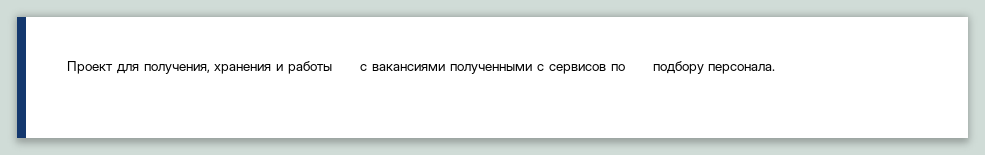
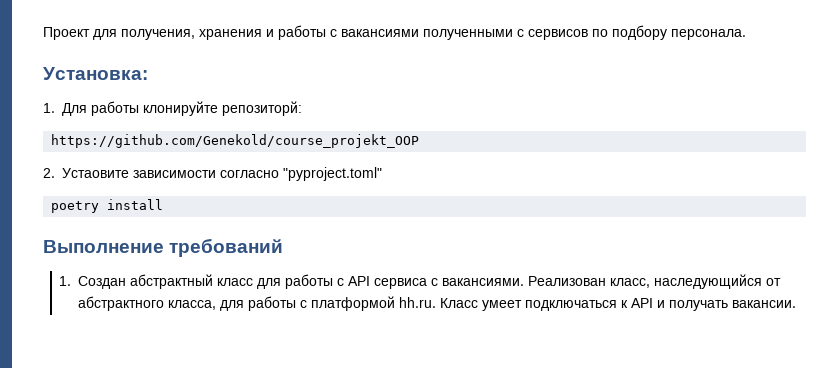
(775, 69) none -> [43,67,148,80] [43,101,302,116] [51,134,420,148] [43,167,382,181] [51,199,164,213] [43,238,284,257] [59,274,782,289] [78,296,797,311] // Установка: // 1. Для работы клонируйте репозиторй: // https://github.com/Genekold/course_projekt_OOP // 2. Устаовите зависимости согласно "pyproject.toml" // poetry install // Выполнение требований // 1. Создан абстрактный класс для работы с API сервиса с вакансиями. Реализован класс, наследующийся от абстрактного класса, для работы с платформой hh.ru. Класс умеет подключаться к API и получать вакансии.

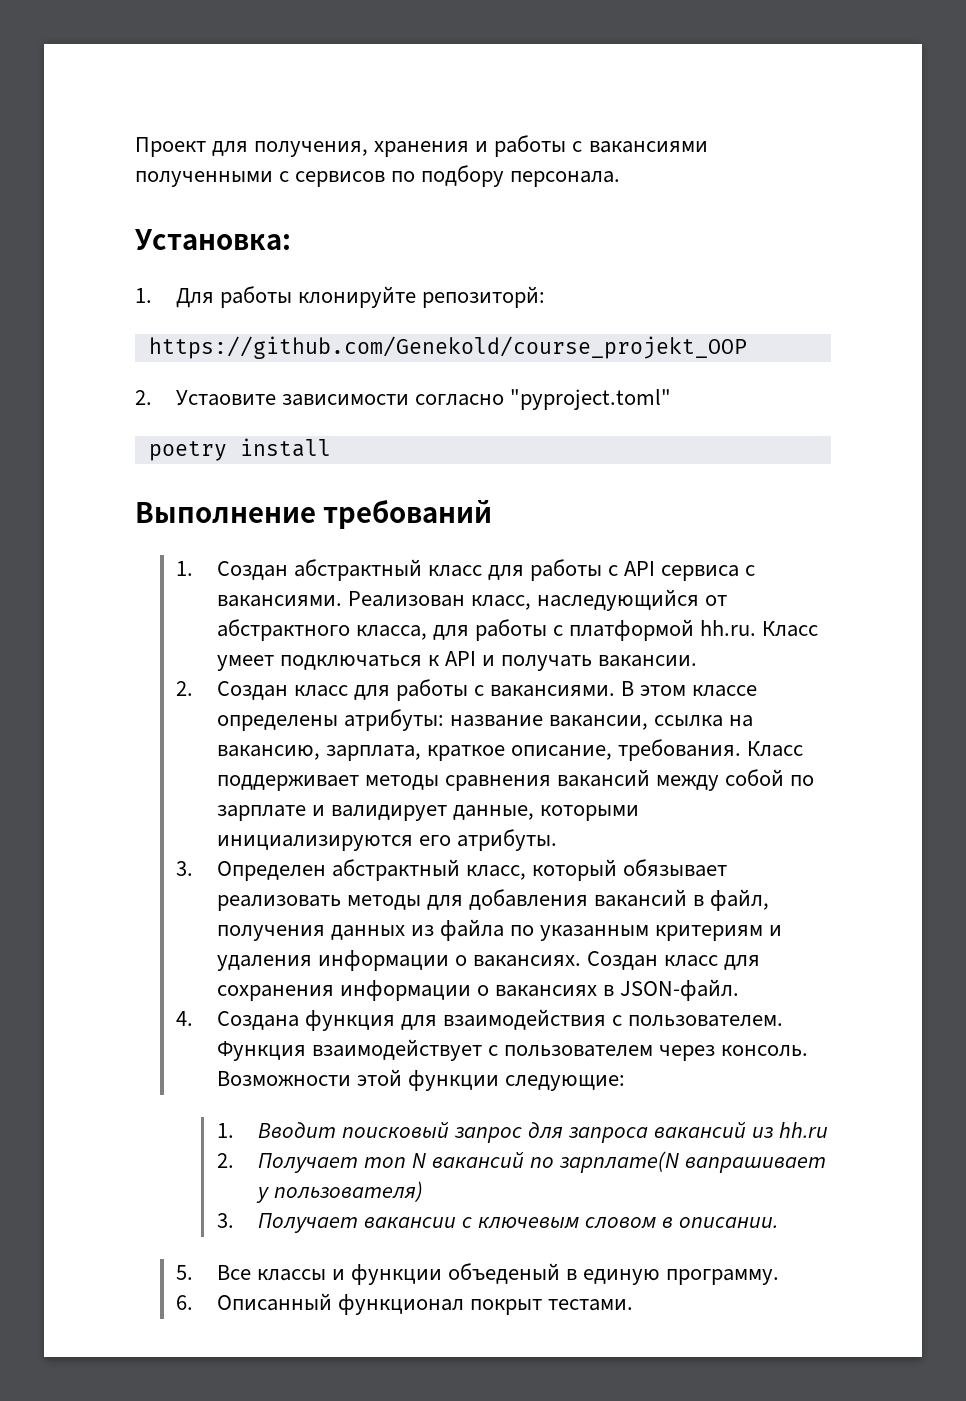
(797, 304) none -> [175,679,758,701] [216,709,754,731] [216,739,804,761] [216,769,815,791] [216,805,640,821] [216,829,558,851] [175,859,728,881] [216,889,770,911] [216,919,783,941] [216,950,761,971] [216,979,740,1001] [175,1009,784,1031] [216,1039,809,1061] [216,1069,626,1091] [216,1122,829,1143] [216,1151,827,1173] [255,1181,423,1203] [216,1213,779,1233] [175,1263,780,1285] [175,1293,634,1315] // 2. Создан класс для работы с вакансиями. В этом классе определены атрибуты: название вакансии, ссылка на вакансию, зарплата, краткое описание, требования. Класс поддерживает методы сравнения вакансий между собой по зарплате и валидирует данные, которыми инициализируются его атрибуты. // 3. Определен абстрактный класс, который обязывает реализовать методы для добавления вакансий в файл, получения данных из файла по указанным критериям и удаления информации о вакансиях. Создан класс для сохранения информации о вакансиях в JSON-файл. // 4. Создана функция для взаимодействия с пользователем. Функция взаимодействует с пользователем через консоль. Возможности этой функции следующие: // 1. Вводит поисковый запрос для запроса вакансий из hh.ru // 2. Получает топ N вакансий по зарплате(N вапрашивает у пользователя) // 3. Получает вакансии с ключевым словом в описании. // 5. Все классы и функции объеденый в единую программу. // 6. Описанный функционал покрыт тестами.

